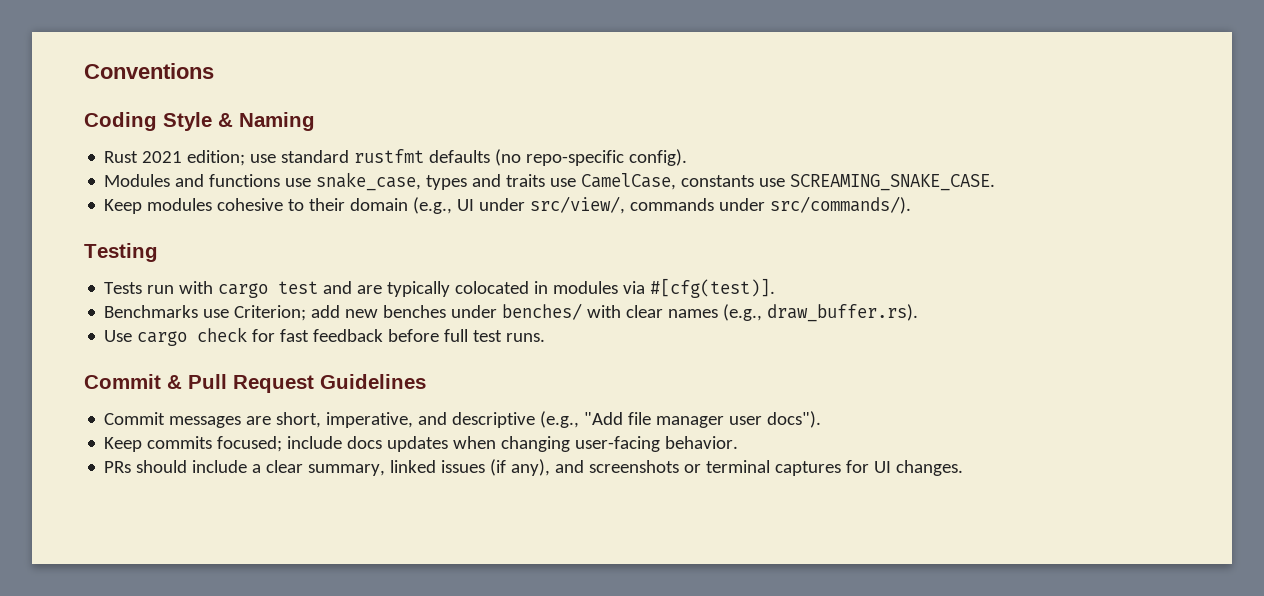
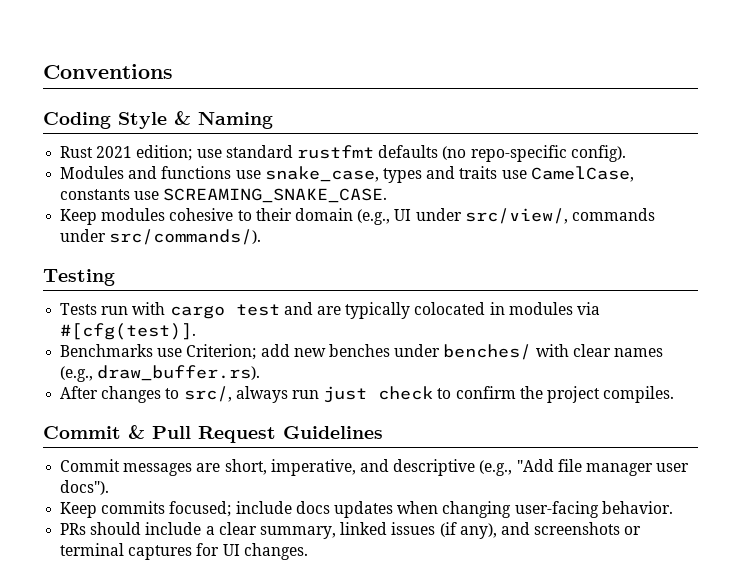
[104,327,546,346] Use cargo check for fast feedback before full test runs. -> [60,386,675,403] After changes to src/, always run just check to confirm the project compiles.

